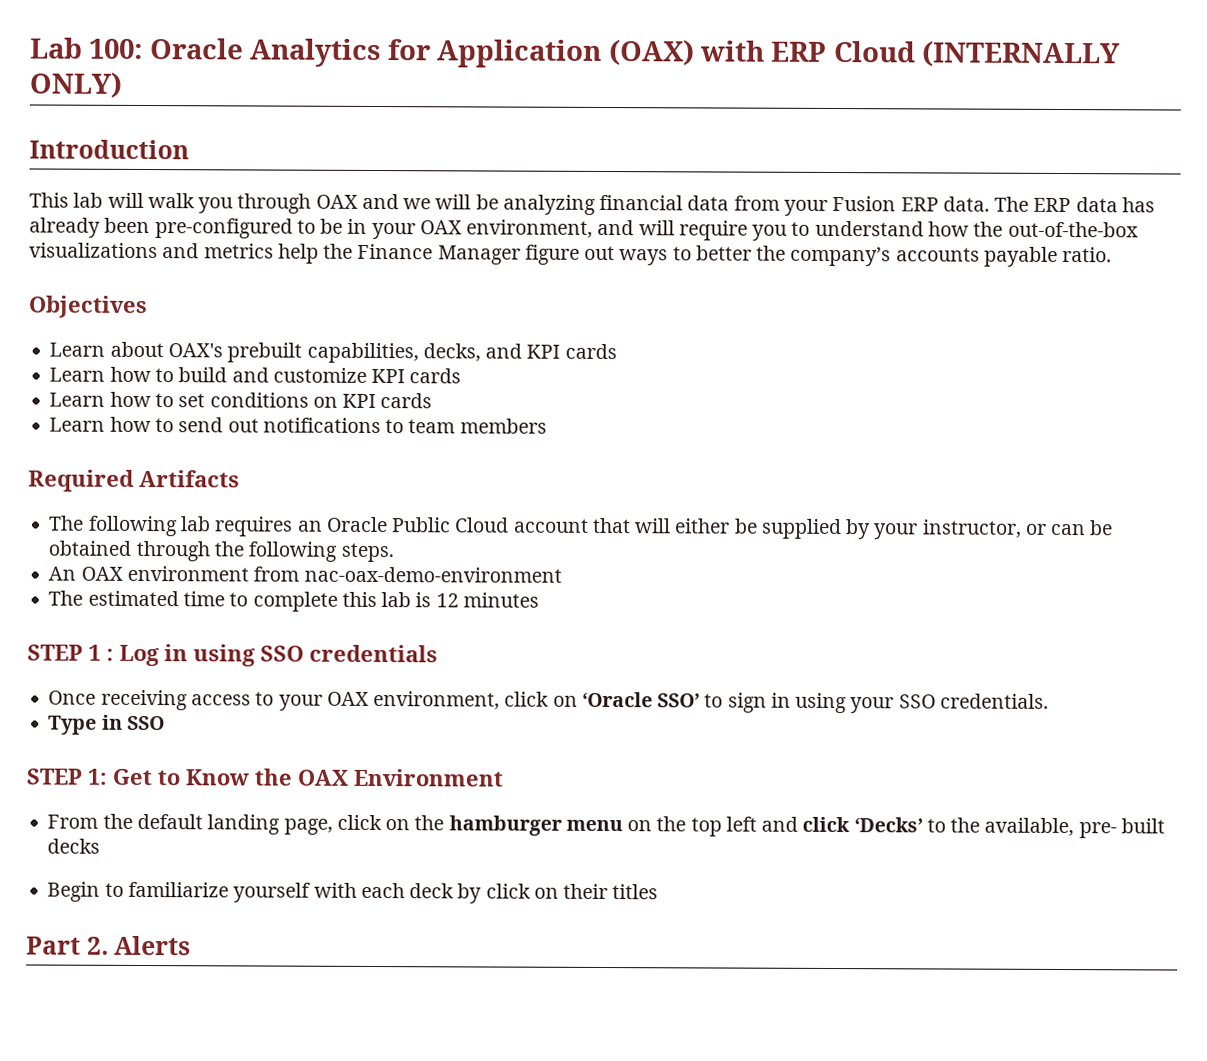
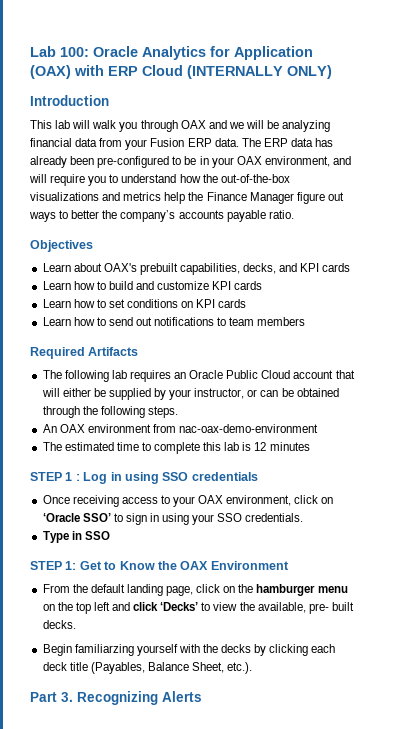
(946, 825) none -> [213,602,238,611] view
[47,838,101,854] decks -> [42,620,76,629] decks.
[104,881,659,904] to familiarize yourself with each deck by click on their titles -> [74,644,336,656] [42,662,253,674] familiarzing yourself with the decks by clicking each deck title (Payables, Balance Sheet, etc.).
[86,936,109,955] 2. -> [61,691,158,705] 3. Recognizing

